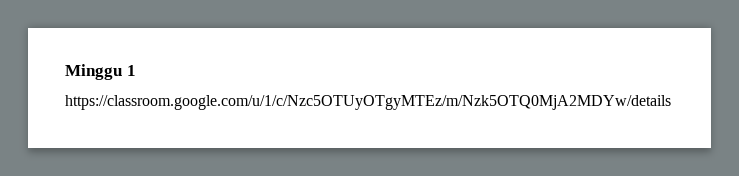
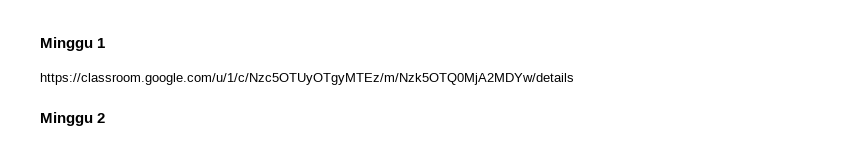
(671, 102) none -> [40,112,106,126] // Minggu 2

